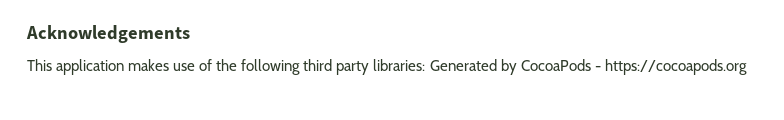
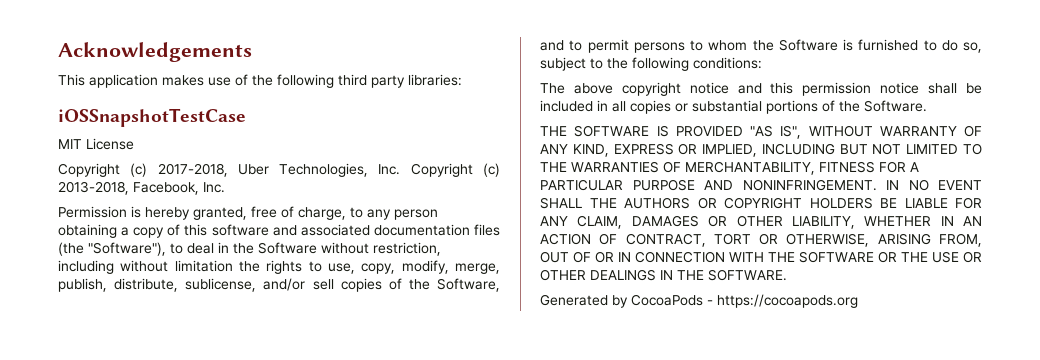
(426, 65) none -> [58,108,246,127] [58,138,134,150] [58,163,500,177] [58,181,225,195] [58,206,438,220] [58,224,500,238] [58,242,441,256] [58,260,500,274] [58,278,500,292] [540,39,982,53] [540,57,762,71] [540,82,982,96] [540,100,927,114] [540,125,982,139] [540,143,982,157] [540,161,919,175] [540,179,982,191] [540,197,982,209] [540,215,982,229] [540,233,982,247] [540,251,982,263] [540,269,787,281] // iOSSnapshotTestCase // MIT License // Copyright (c) 2017-2018, Uber Technologies, Inc. Copyright (c) 2013-2018, Facebook, Inc. // Permission is hereby granted, free of charge, to any person obtaining a copy of this software and associated documentation files (the "Software"), to deal in the Software without restriction, including without limitation the rights to use, copy, modify, merge, publish, distribute, sublicense, and/or sell copies of the Software, and to permit persons to whom the Software is furnished to do so, subject to the following conditions: // The above copyright notice and this permission notice shall be included in all copies or substantial portions of the Software. // THE SOFTWARE IS PROVIDED "AS IS", WITHOUT WARRANTY OF ANY KIND, EXPRESS OR IMPLIED, INCLUDING BUT NOT LIMITED TO THE WARRANTIES OF MERCHANTABILITY, FITNESS FOR A PARTICULAR PURPOSE AND NONINFRINGEMENT. IN NO EVENT SHALL THE AUTHORS OR COPYRIGHT HOLDERS BE LIABLE FOR ANY CLAIM, DAMAGES OR OTHER LIABILITY, WHETHER IN AN ACTION OF CONTRACT, TORT OR OTHERWISE, ARISING FROM, OUT OF OR IN CONNECTION WITH THE SOFTWARE OR THE USE OR OTHER DEALINGS IN THE SOFTWARE. //

